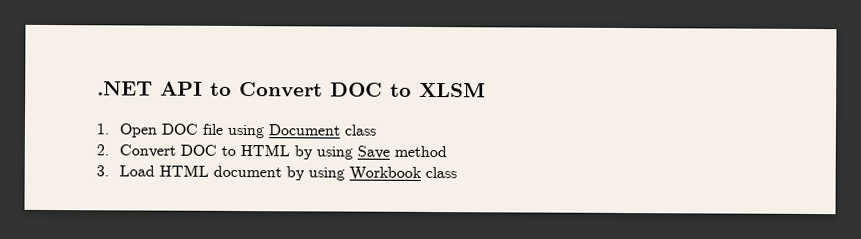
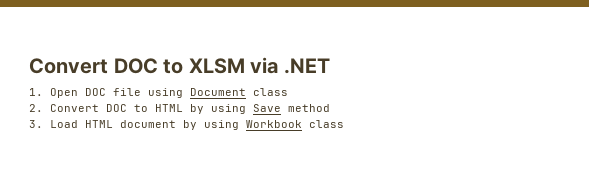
[97,81,232,96] .NET API to -> (29, 66) none
(486, 89) none -> [250,57,330,74] via .NET

